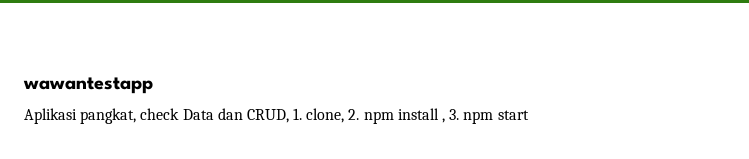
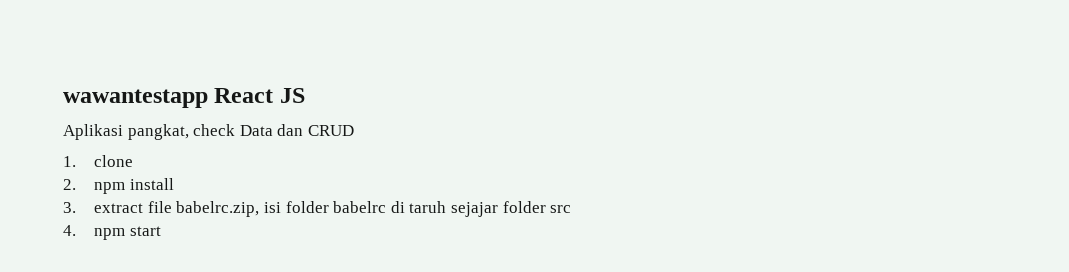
(153, 85) none -> [214,88,305,103] React JS
[246,108,345,123] CRUD, 1. clone, -> [307,125,354,136] [63,155,134,167] CRUD // 1. clone //
[442,109,460,123] , 3. -> [63,201,572,217] [63,225,76,236] // 3. extract file babelrc.zip, isi folder babelrc di taruh sejajar folder src // 4.

